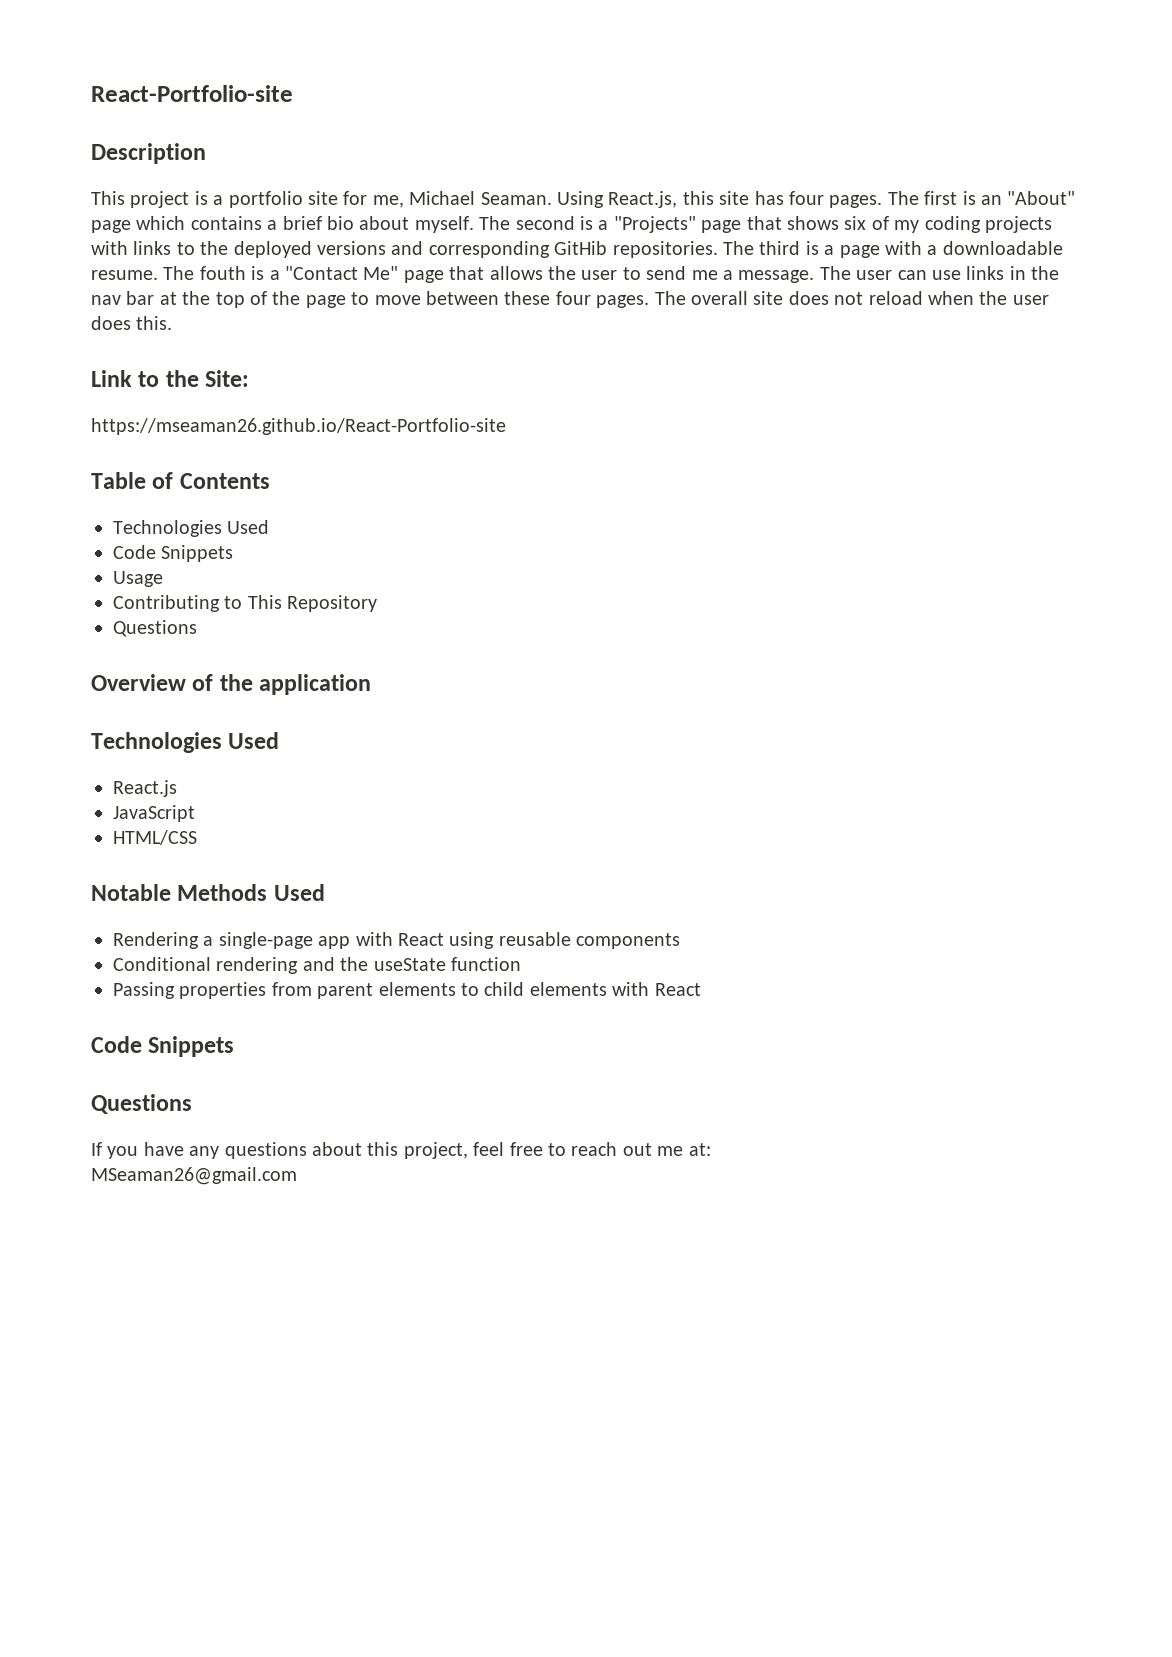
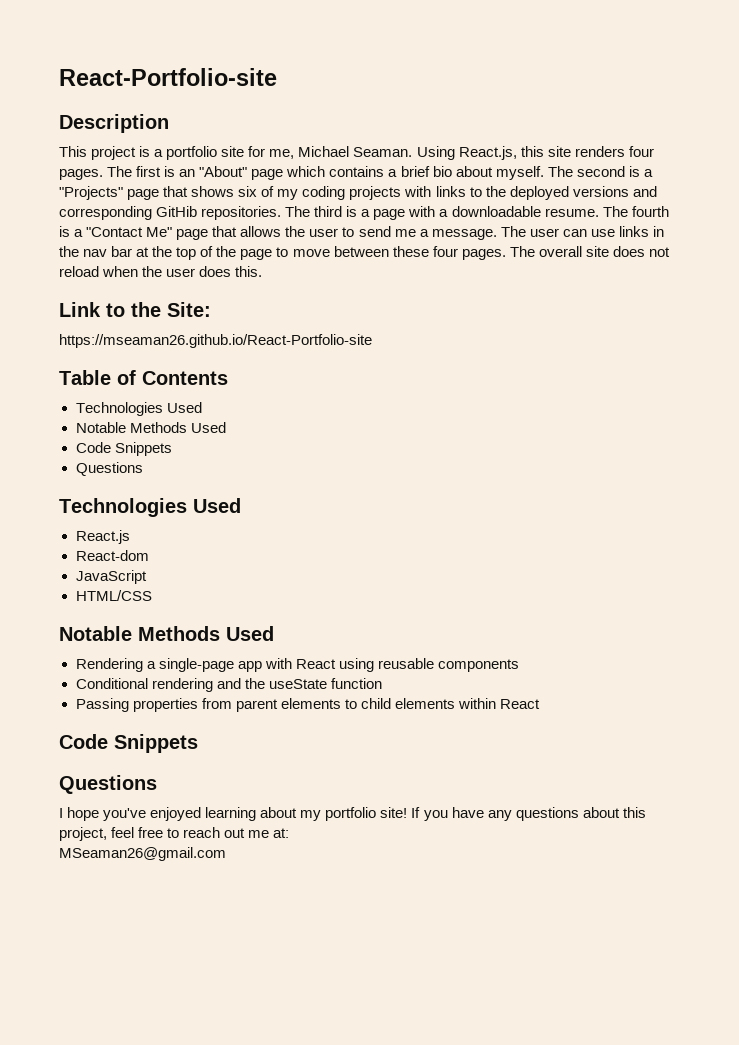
[754,191,784,205] has -> [574,146,625,157] renders
[199,266,246,280] fouth -> [631,206,669,217] fourth
[113,545,234,562] [113,571,163,587] [113,595,378,612] [113,620,197,637] [91,674,372,695] // Code Snippets // Usage // Contributing to This Repository // Questions // Overview of the application -> [75,422,226,433] [75,442,172,456] [75,462,143,476] // Notable Methods Used // Code Snippets // Questions
(177, 788) none -> [75,550,149,561] // React-dom
[612,982,650,996] with -> [457,698,496,709] within
(192, 1104) none -> [59,807,408,821] I hope you've enjoyed learning about my portfolio site!

